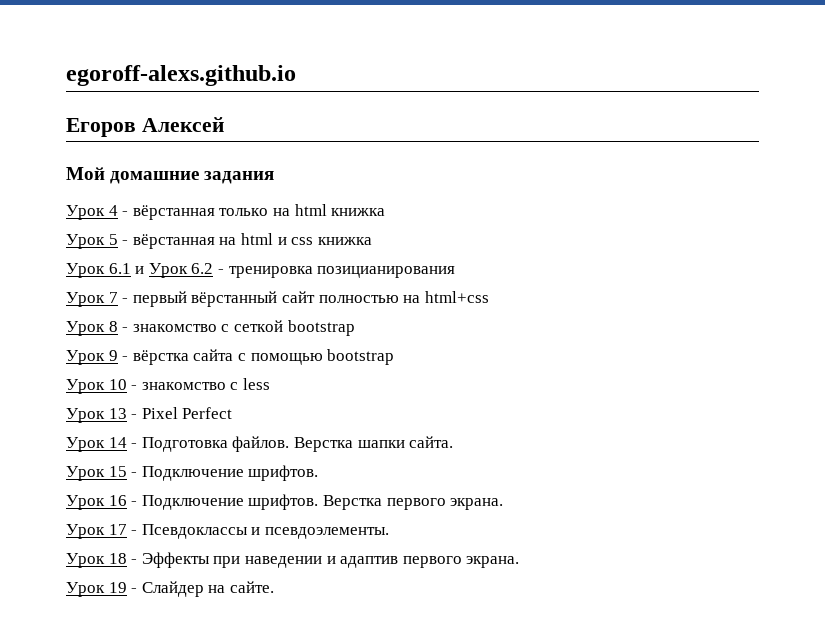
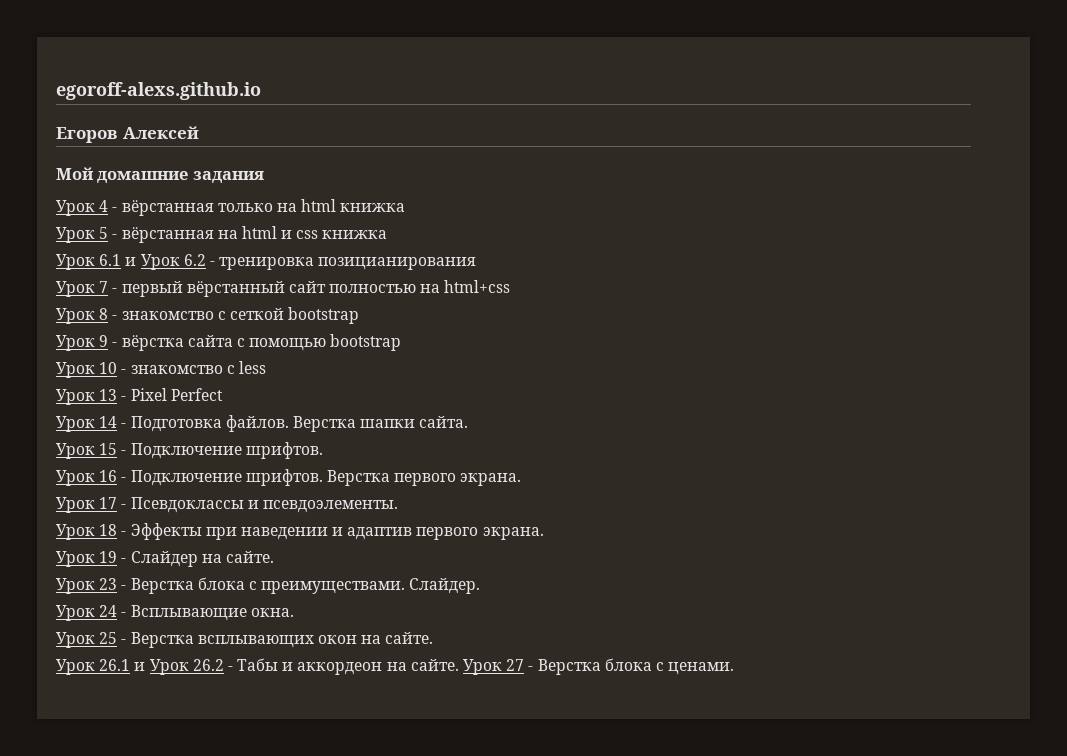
(274, 587) none -> [56,577,481,594] [56,605,294,621] [56,632,434,648] [56,658,735,675] // Урок 23 - Верстка блока с преимуществами. Слайдер. // Урок 24 - Всплывающие окна. // Урок 25 - Верстка всплывающих окон на сайте. // Урок 26.1 и Урок 26.2 - Табы и аккордеон на сайте. Урок 27 - Верстка блока с ценами.

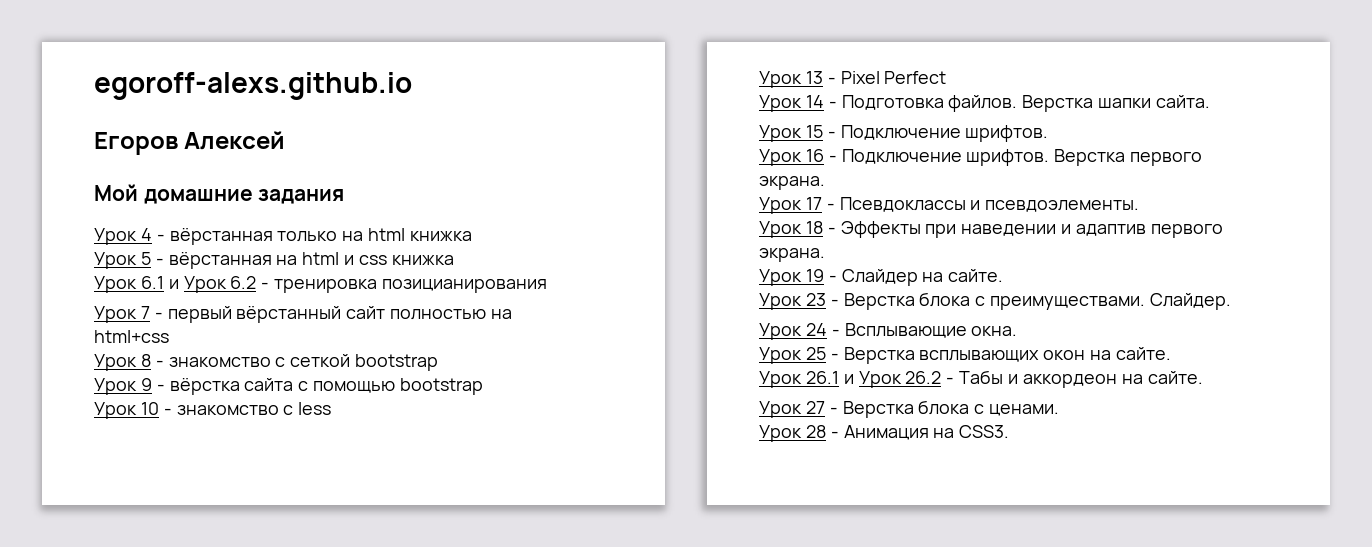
(459, 665) none -> (1203, 377) //
(735, 668) none -> [759,425,1010,442] // Урок 28 - Анимация на CSS3.

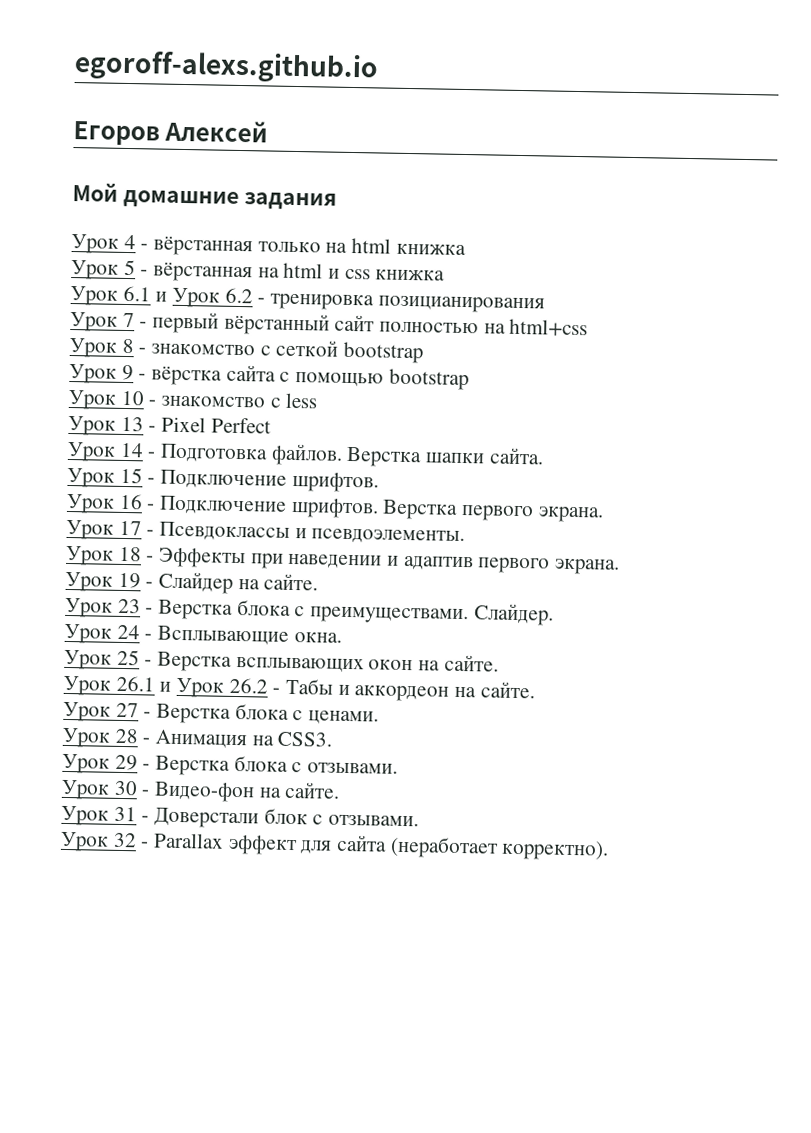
(1010, 431) none -> [62,753,399,776] [61,779,341,803] [61,805,420,829] [60,831,610,861] // Урок 29 - Верстка блока с отзывами. // Урок 30 - Видео-фон на сайте. // Урок 31 - Доверстали блок с отзывами. // Урок 32 - Parallax эффект для сайта (неработает корректно).

